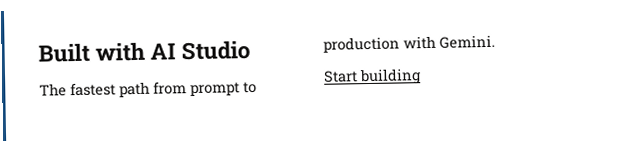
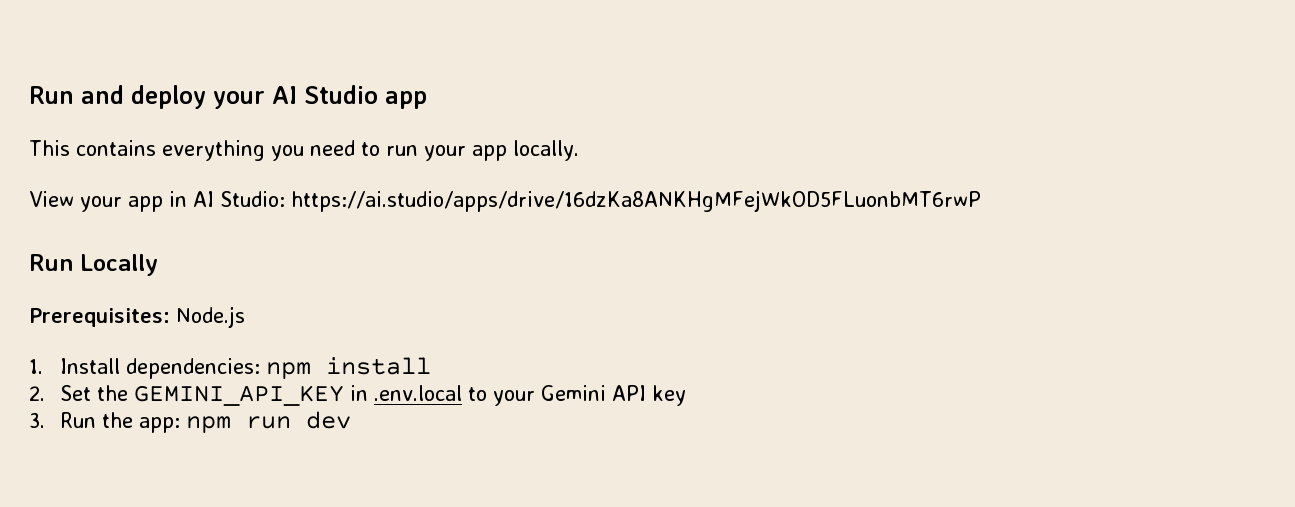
[38,40,252,63] [39,81,257,98] [323,34,495,53] [323,68,421,86] Built with AI Studio // The fastest path from prompt to production with Gemini. // Start building -> [29,85,427,109] [29,140,579,161] [29,190,981,212] [29,254,158,276] [29,306,245,328] [29,357,432,379] [29,385,687,406] [29,411,352,433] Run and deploy your AI Studio app // This contains everything you need to run your app locally. // View your app in AI Studio: https://ai.studio/apps/drive/16dzKa8ANKHgMFejWkOD5FLuonbMT6rwP // Run Locally // Prerequisites: Node.js // 1. Install dependencies: npm install // 2. Set the GEMINI_API_KEY in .env.local to your Gemini API key // 3. Run the app: npm run dev

